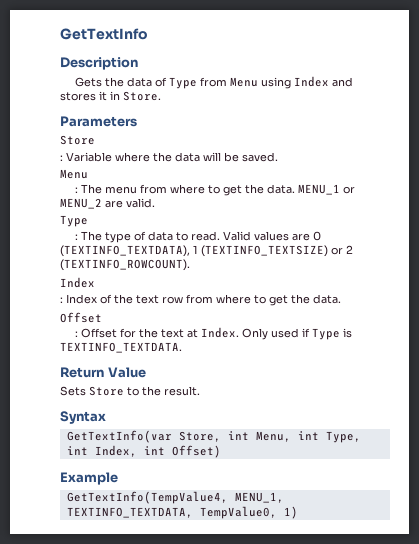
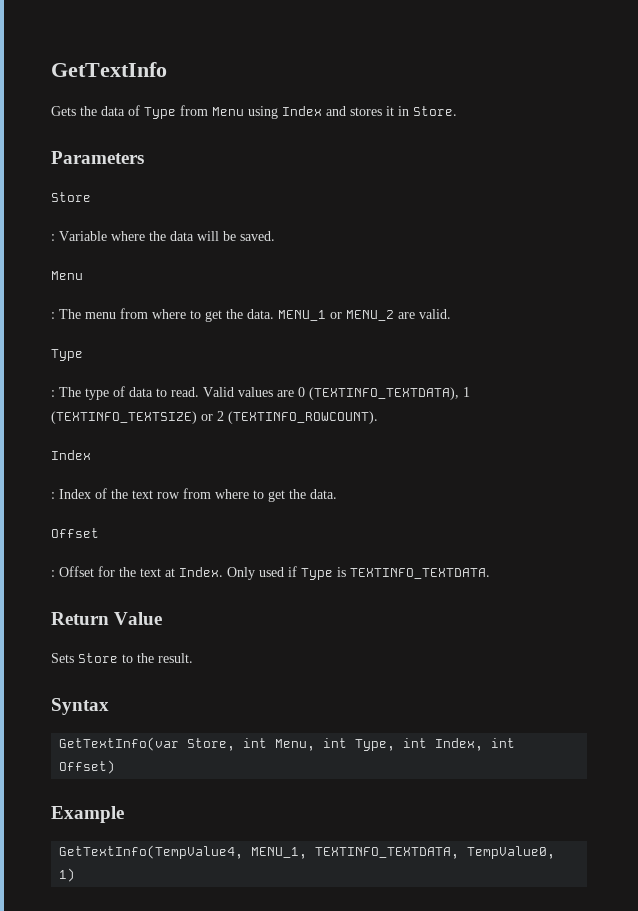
[60,57,138,70] // Description -> (167, 69) none

